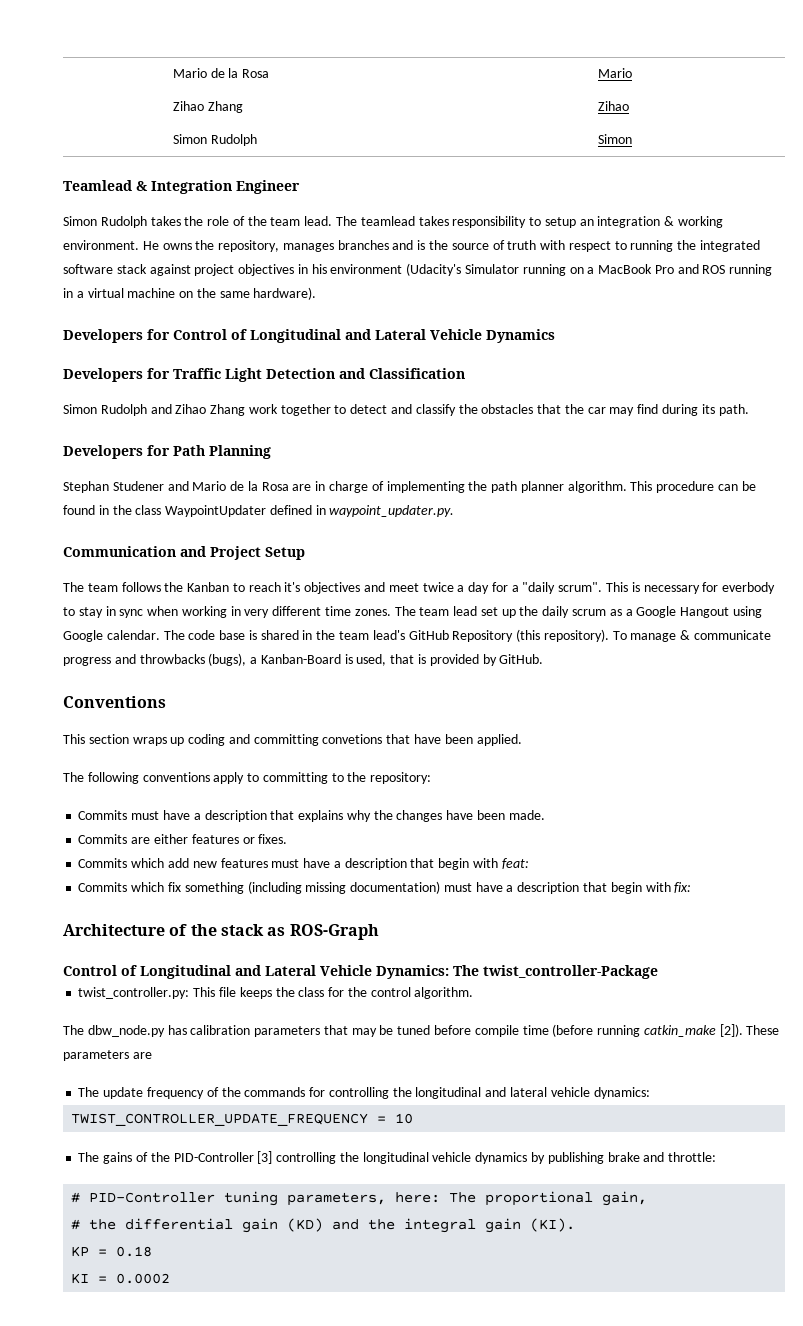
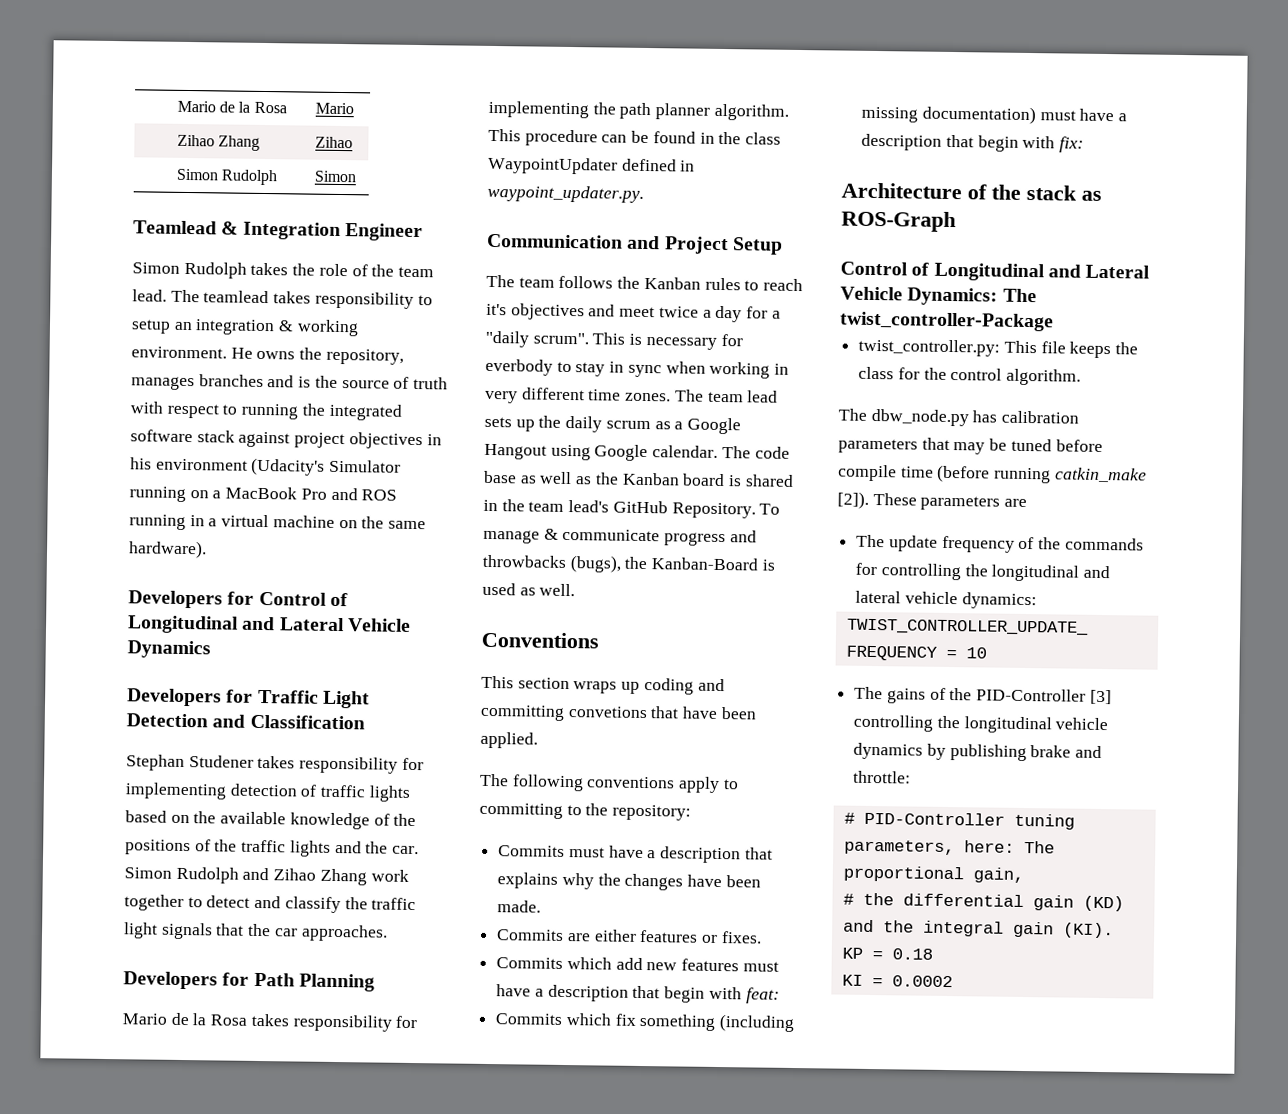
(465, 373) none -> [126,754,424,774] [125,782,410,802] [125,810,417,830] [125,839,420,857] Stephan Studener takes responsibility for implementing detection of traffic lights based on the available knowledge of the positions of the traffic lights and the car.
[481,404,749,416] obstacles that the car may find during its path. -> [371,897,417,911] [123,922,388,942] traffic light signals that the car approaches.
[63,481,384,493] Stephan Studener and Mario de la Rosa are in charge of -> [122,1012,418,1032] Mario de la Rosa takes responsibility for
(230, 587) none -> [704,277,741,291] rules
[480,607,498,616] set -> [484,416,512,428] sets
(246, 635) none -> [519,471,726,487] as well as the Kanban board
[452,629,609,642] Repository (this repository). -> [671,502,756,519] Repository.
[250,657,258,664] a -> [624,556,648,570] the
[356,654,544,666] used, that is provided by GitHub. -> [482,582,576,597] used as well.

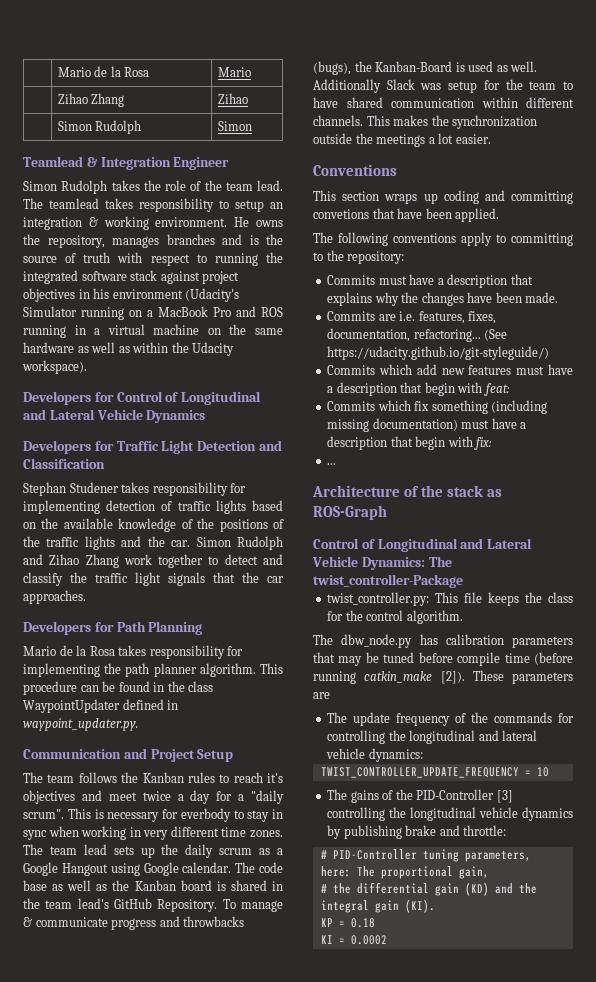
[128,540,207,559] hardware). -> [23,342,235,356] [22,360,87,374] hardware as well as within the Udacity workspace).
(576, 590) none -> [313,79,573,93] [313,97,574,108] [313,115,538,129] [313,133,491,147] Additionally Slack was setup for the team to have shared communication within different channels. This makes the synchronization outside the meetings a lot easier.
[593,929,762,944] either features or fixes. -> [399,311,497,324] [327,328,508,342] [327,346,550,360] i.e. features, fixes, documentation, refactoring... (See https://udacity.github.io/git-styleguide/)
(1085, 144) none -> [327,463,337,465] // ...

